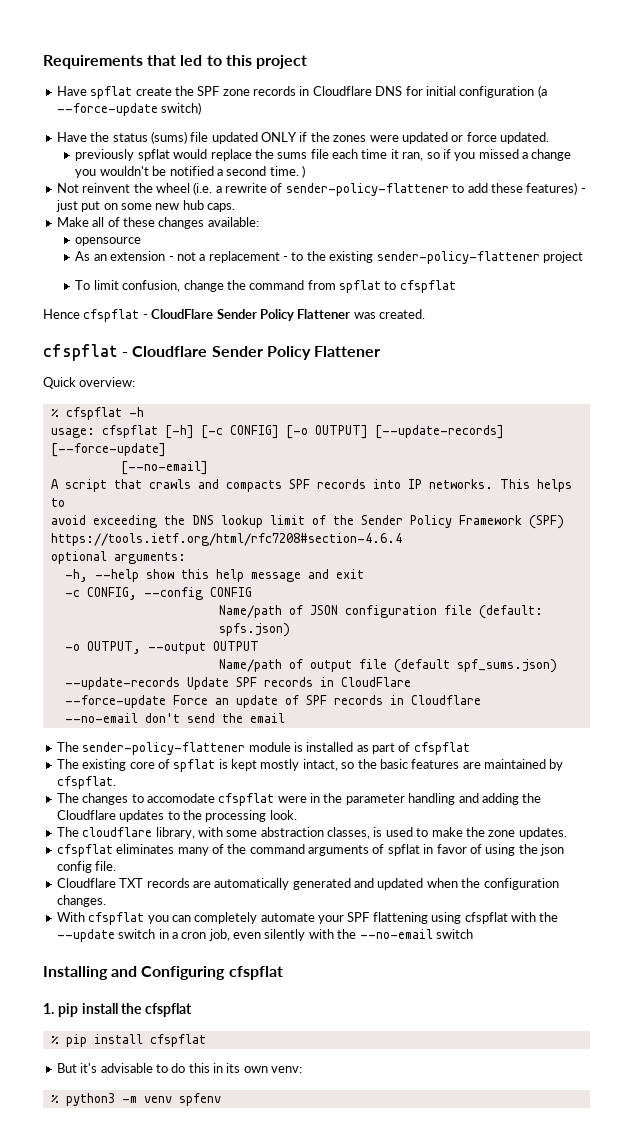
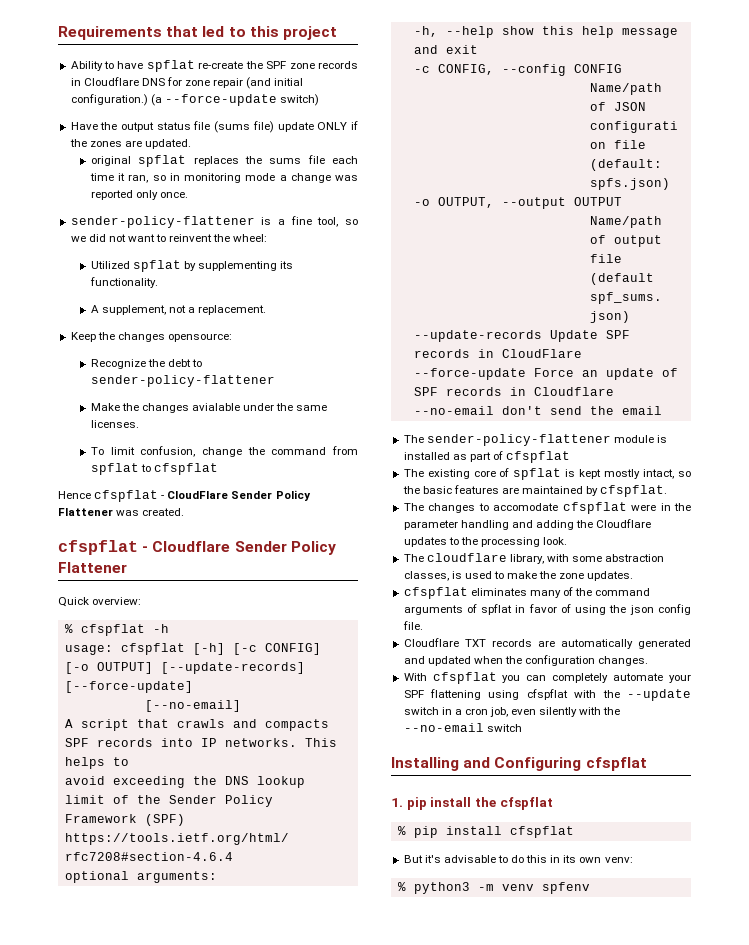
[56,86,172,99] Have spflat create -> [70,60,244,72] Ability to have spflat re-create
[425,86,535,98] initial configuration -> [185,77,304,89] [70,94,148,106] zone repair (and initial configuration.)
[112,131,549,144] [75,149,252,161] status (sums) file updated ONLY if the zones were updated or force updated. // previously spflat would replace -> [121,121,358,133] [69,139,191,149] [90,155,239,167] output status file (sums file) update ONLY if the zones are updated. // original spflat replaces
[442,149,572,161] [75,165,306,178] [56,182,586,196] [55,200,235,212] [56,217,259,229] [75,237,142,246] [75,251,583,264] if you missed a change you wouldn't be notified a second time. ) // Not reinvent the wheel (i.e. a rewrite of sender-policy-flattener to add these features) - just put on some new hub caps. // Make all of these changes available: // opensource // As an extension - not a replacement - to the existing sender-policy-flattener project -> [169,173,358,183] [90,190,189,200] [70,216,359,228] [70,234,268,242] [90,260,294,272] [89,277,158,288] [90,305,267,315] [70,332,232,342] [90,359,203,369] [90,375,275,387] [90,403,328,413] [90,420,139,428] in monitoring mode a change was reported only once. // sender-policy-flattener is a fine tool, so we did not want to reinvent the wheel: // Utilized spflat by supplementing its functionality. // A supplement, not a replacement. // Keep the changes opensource: // Recognize the debt to sender-policy-flattener // Make the changes avialable under the same licenses.

